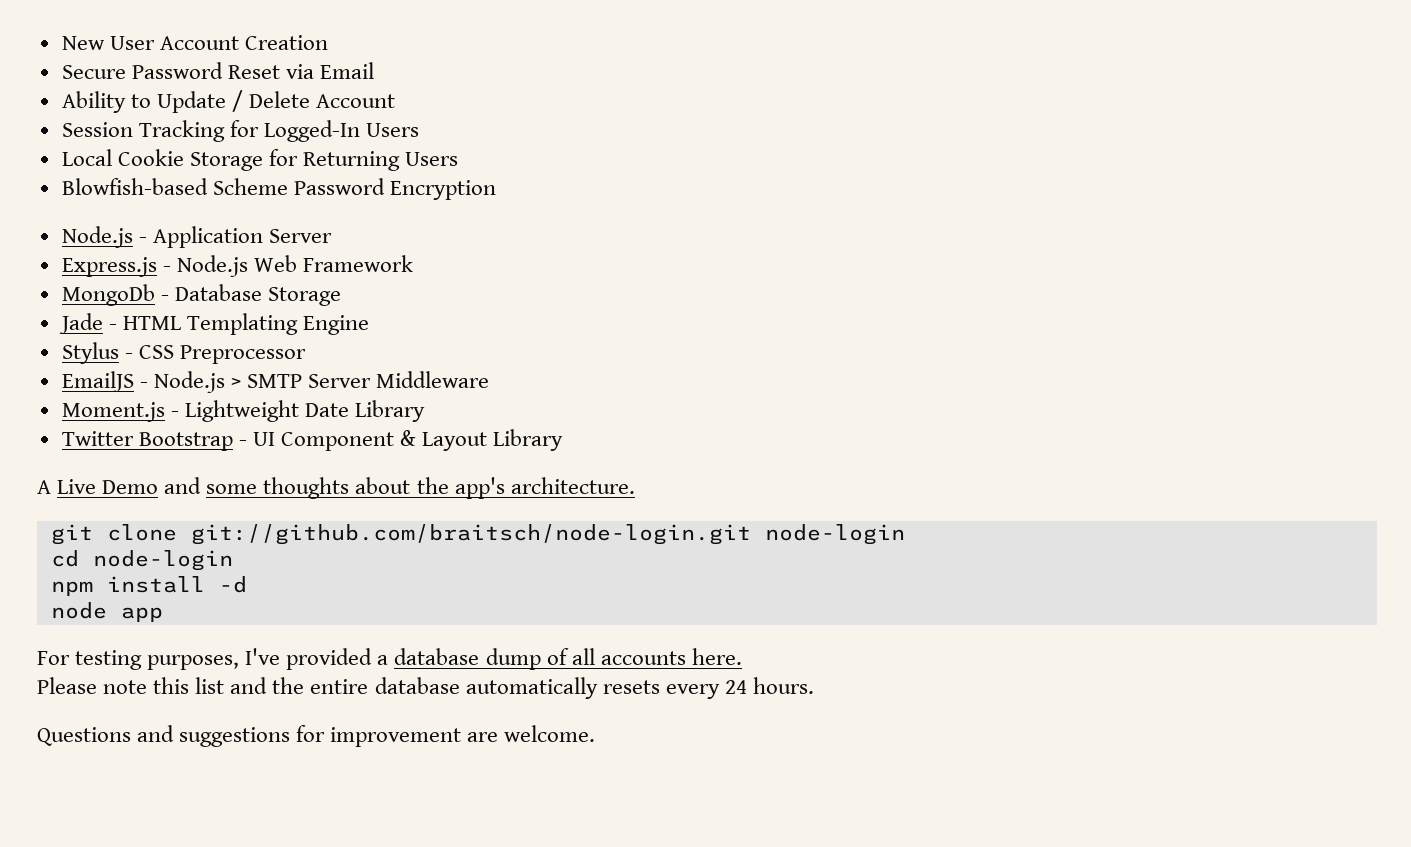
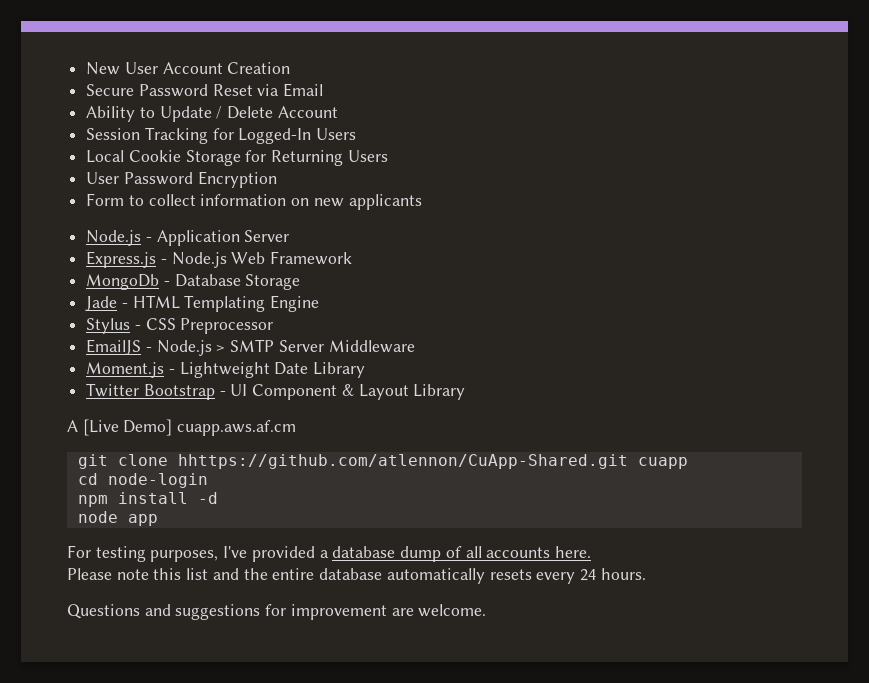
[61,178,288,195] Blowfish-based Scheme -> [86,172,120,184] User
(496, 190) none -> [86,193,422,210] // Form to collect information on new applicants
[57,477,635,499] Live Demo and some thoughts about the app's architecture. -> [82,419,297,436] [Live Demo] cuapp.aws.af.cm
[190,524,905,545] git://github.com/braitsch/node-login.git node-login -> [177,454,688,469] hhttps://github.com/atlennon/CuApp-Shared.git cuapp

